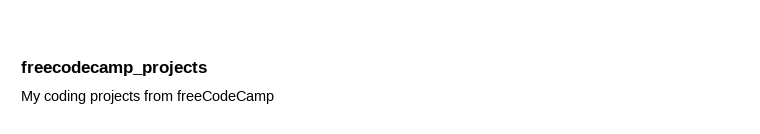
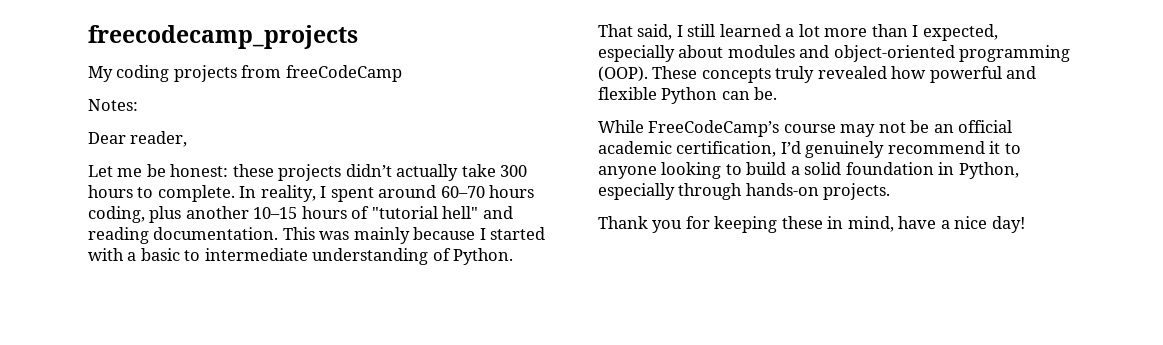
(274, 97) none -> [88,99,138,111] [88,131,188,147] [88,164,528,181] [88,185,535,202] [88,206,513,223] [88,227,546,244] [88,248,514,265] [598,24,998,41] [598,45,1071,62] [598,66,1037,83] [598,87,778,104] [598,120,1013,137] [598,141,1021,158] [598,162,1019,179] [598,183,891,200] [598,216,1025,233] // Notes: // Dear reader, // Let me be honest: these projects didn’t actually take 300 hours to complete. In reality, I spent around 60–70 hours coding, plus another 10–15 hours of "tutorial hell" and reading documentation. This was mainly because I started with a basic to intermediate understanding of Python. // That said, I still learned a lot more than I expected, especially about modules and object-oriented programming (OOP). These concepts truly revealed how powerful and flexible Python can be. // While FreeCodeCamp’s course may not be an official academic certification, I’d genuinely recommend it to anyone looking to build a solid foundation in Python, especially through hands-on projects. // Thank you for keeping these in mind, have a nice day!

